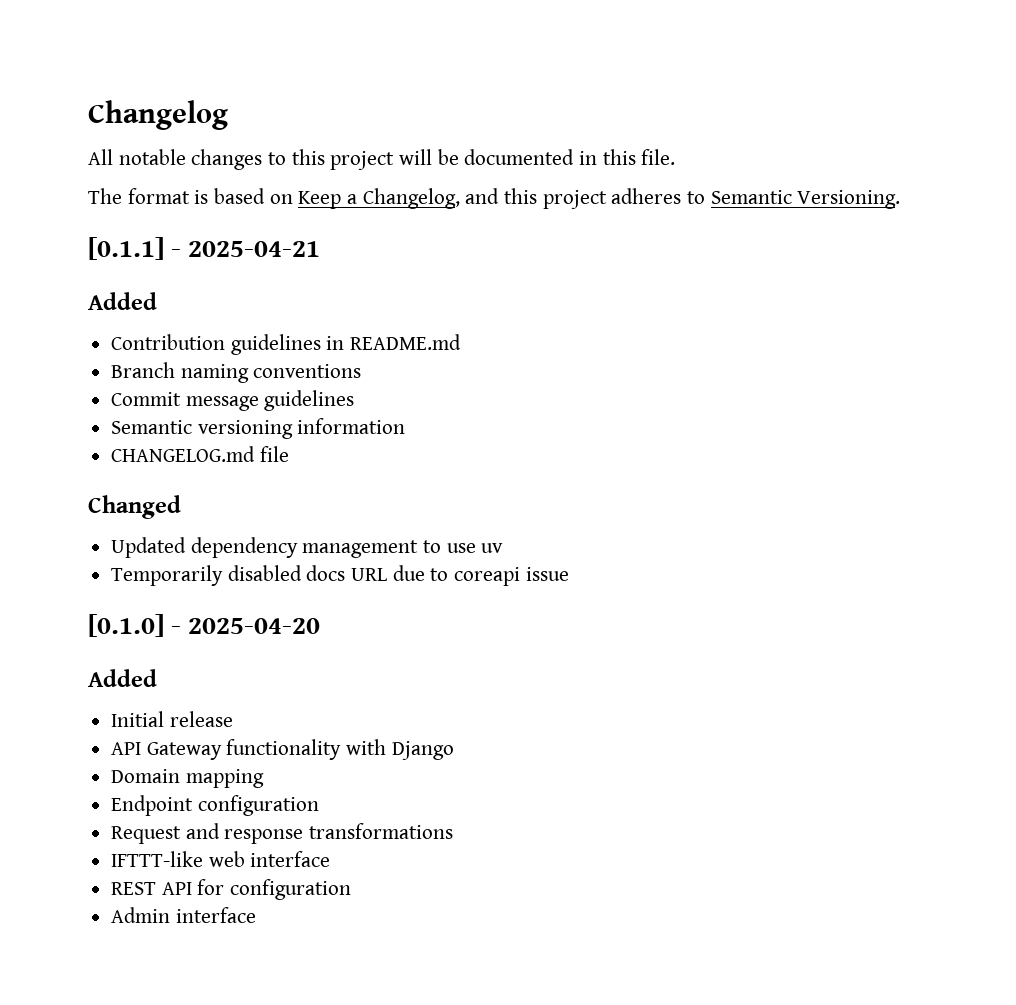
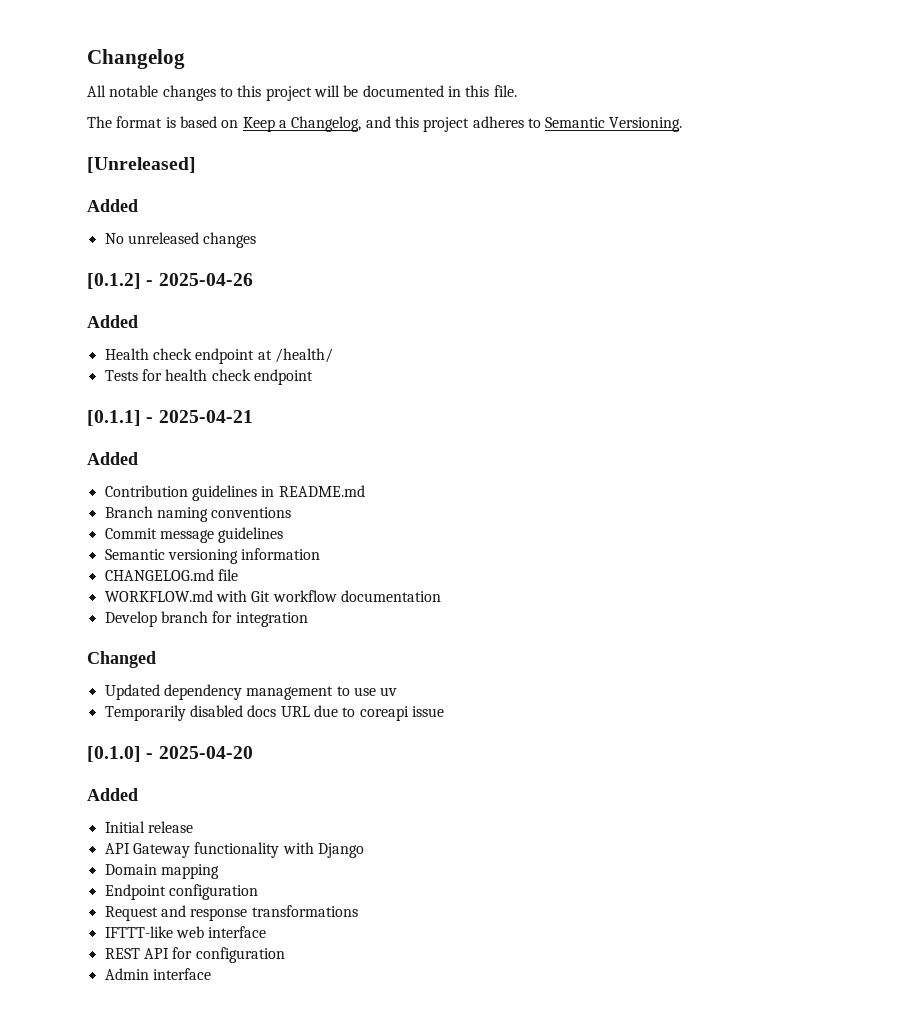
(901, 199) none -> [87,157,196,173] [87,199,138,212] [104,232,257,248] [87,273,253,289] [87,315,138,328] [104,348,333,364] [104,369,313,385] // [Unreleased] // Added // No unreleased changes // [0.1.2] - 2025-04-26 // Added // Health check endpoint at /health/ // Tests for health check endpoint
(289, 454) none -> [104,590,441,602] [104,611,308,627] // WORKFLOW.md with Git workflow documentation // Develop branch for integration

